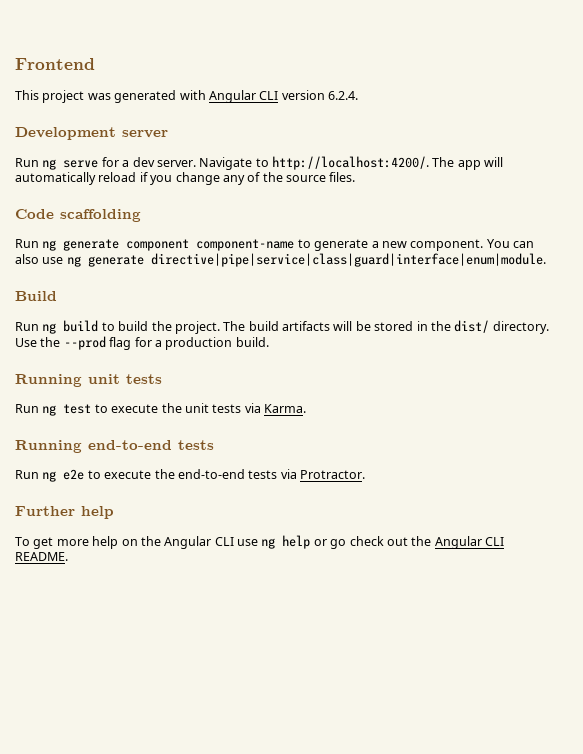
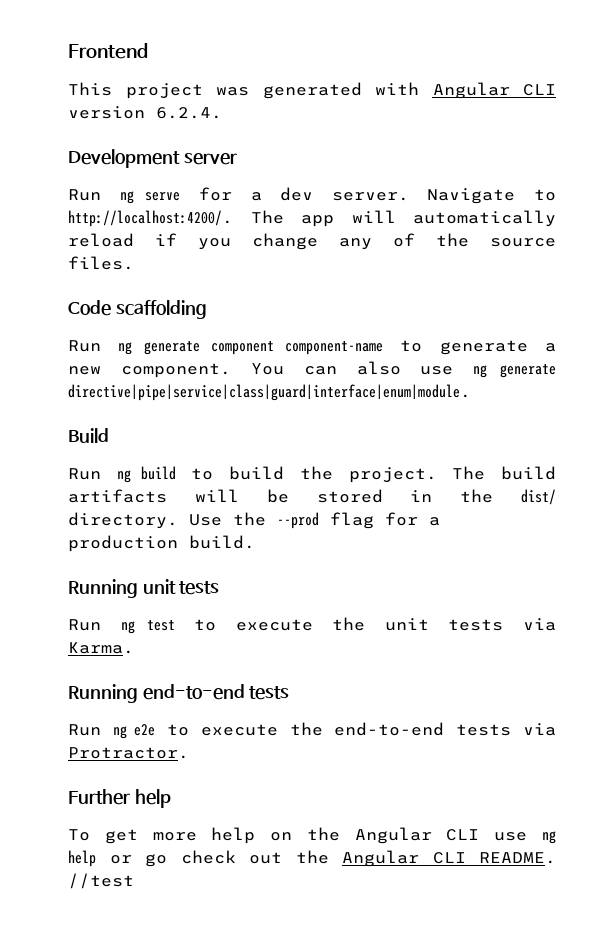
(68, 556) none -> [68,873,134,889] //test

